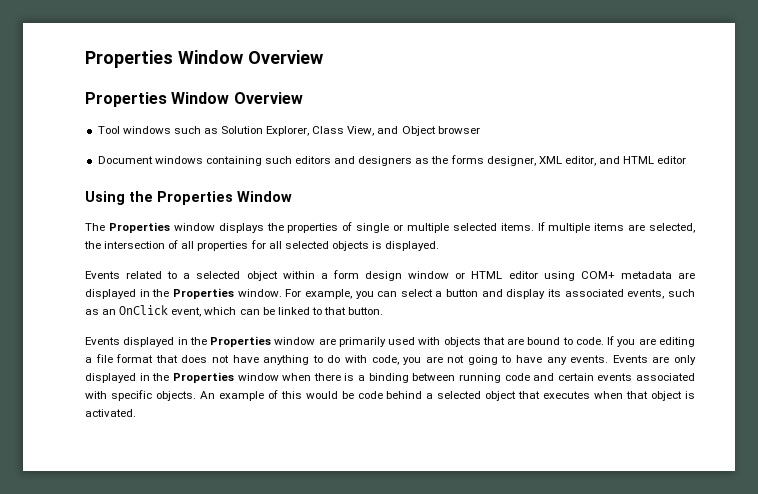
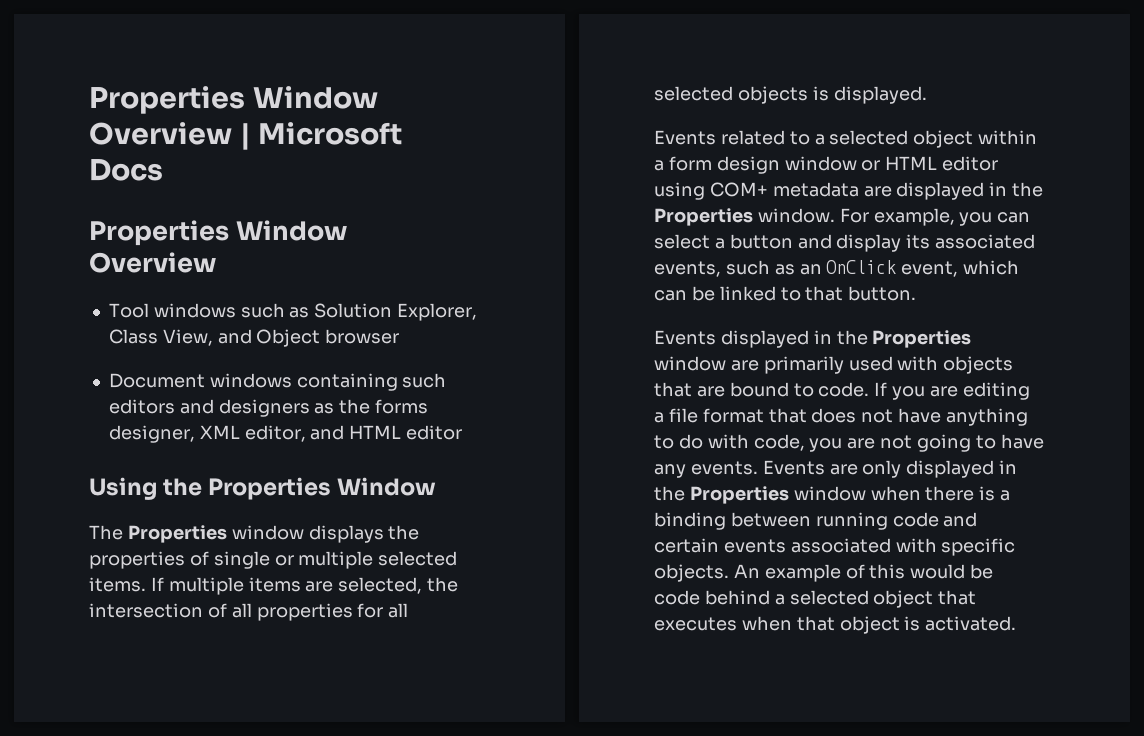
[85,50,323,68] Properties Window Overview -> [89,86,378,114] [89,122,403,150] [89,159,163,181] Properties Window Overview | Microsoft Docs

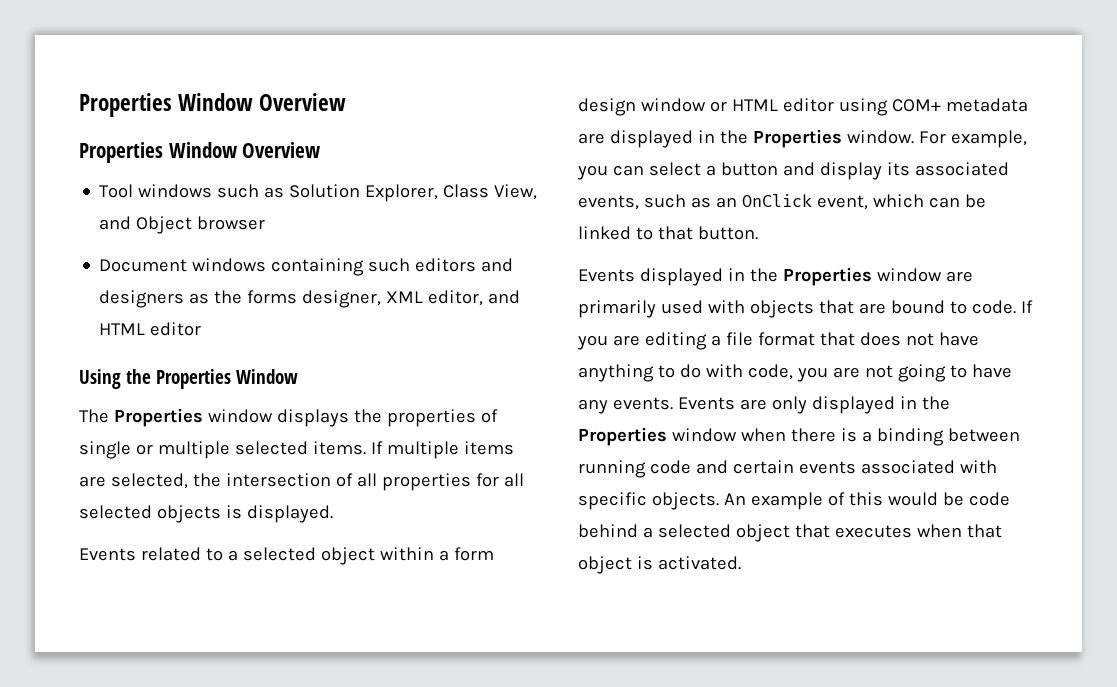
[89,86,378,114] [89,122,403,150] [89,159,163,181] Properties Window Overview | Microsoft Docs -> [79,93,347,117] Properties Window Overview

